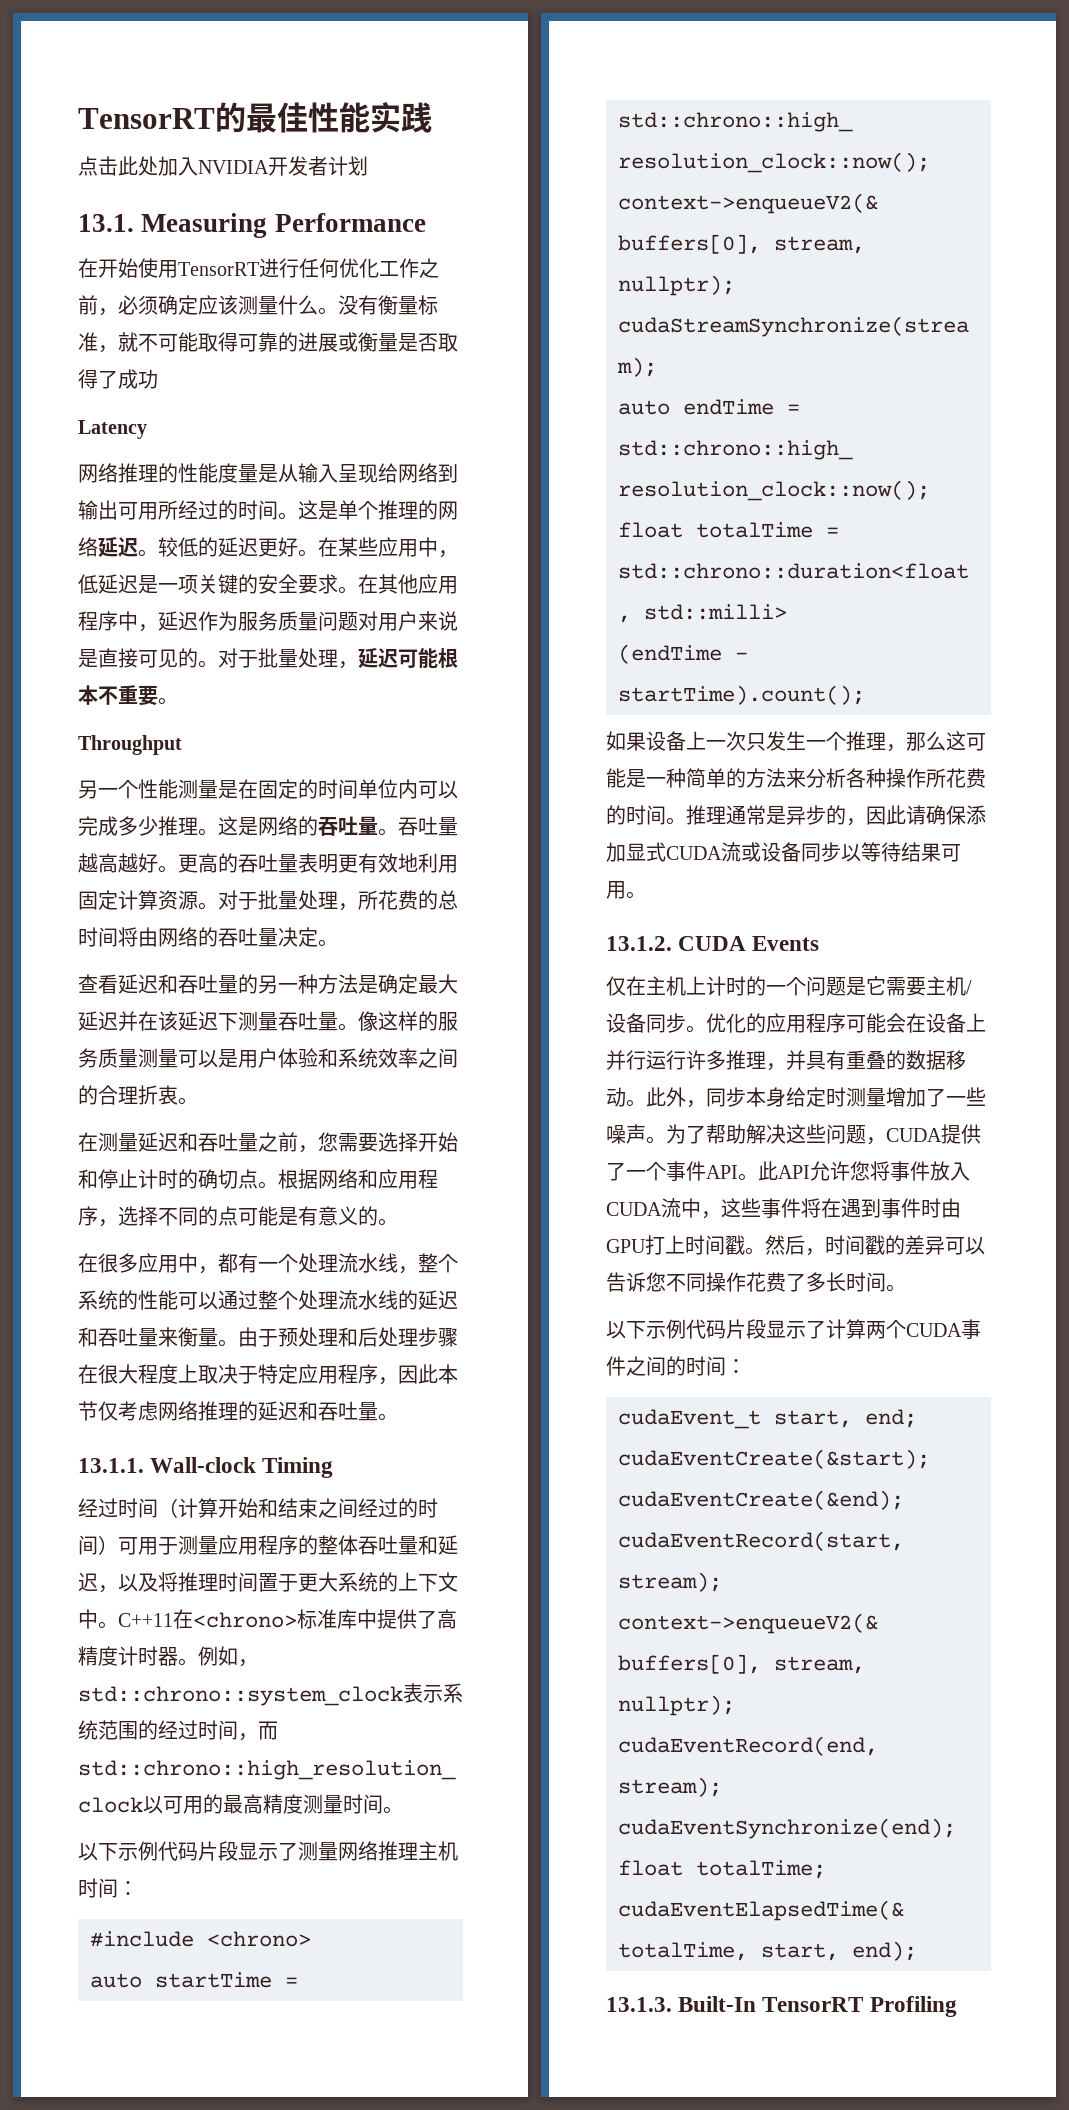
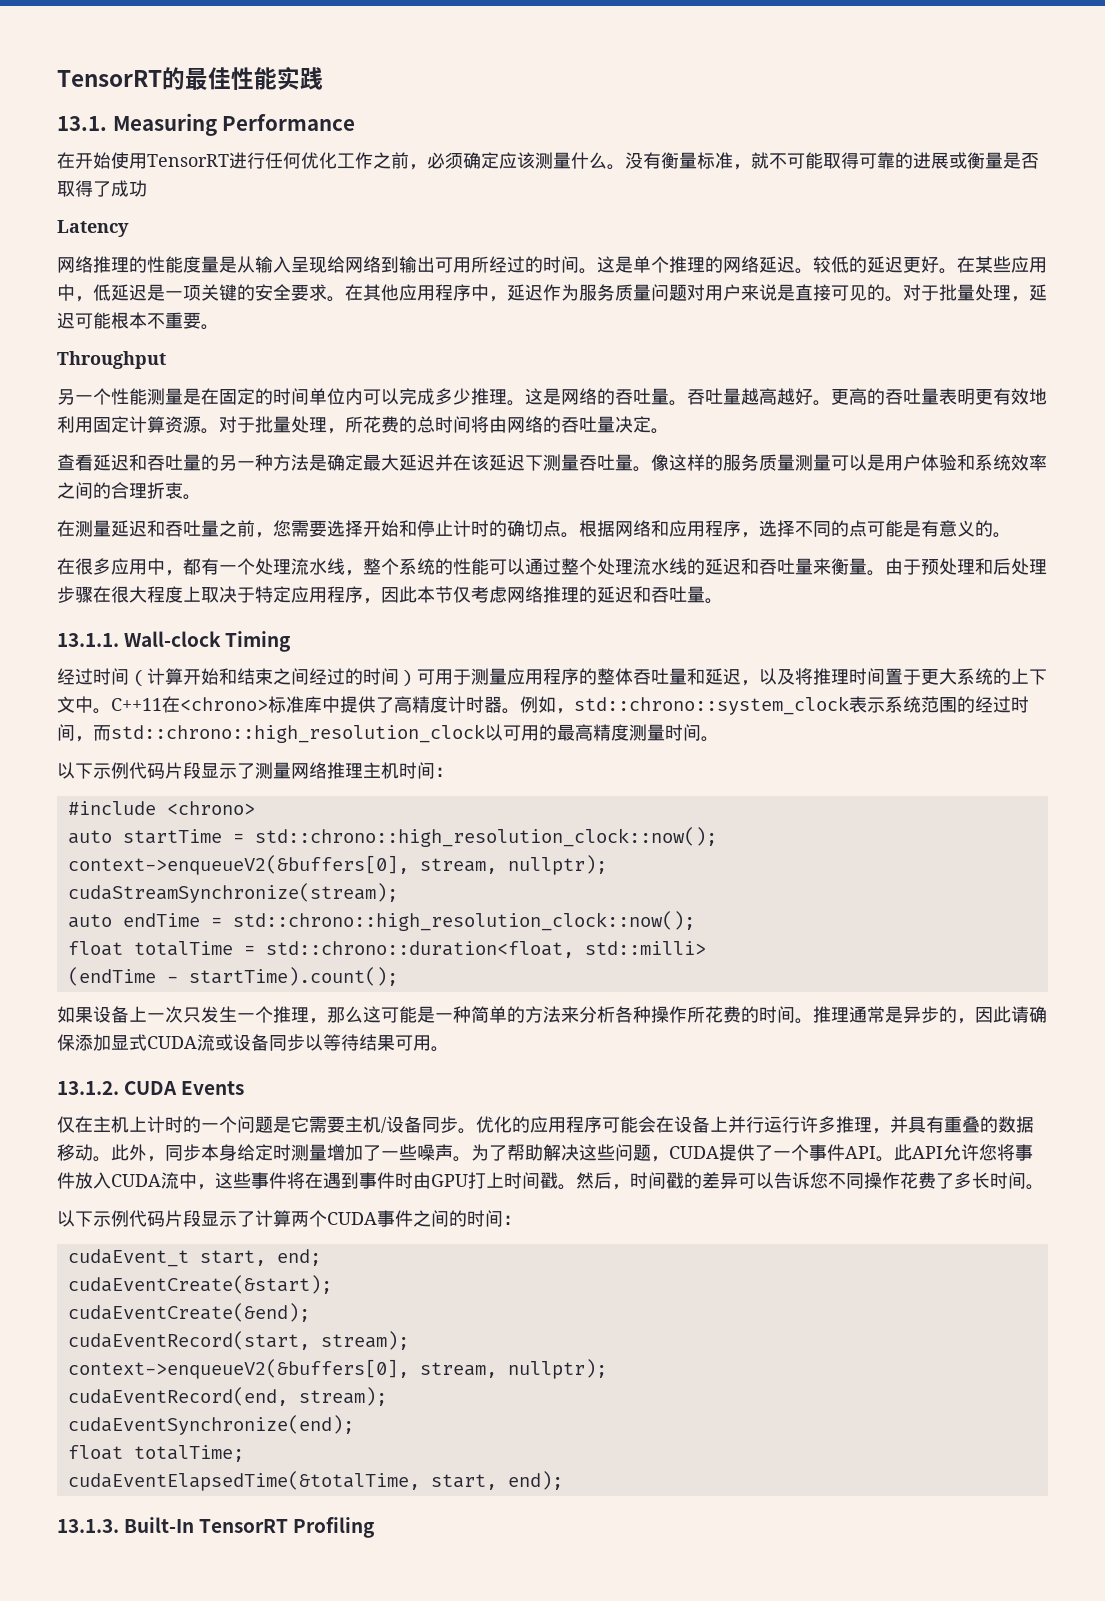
[78,156,368,176] // 点击此处加入NVIDIA开发者计划 -> (323, 78) none

